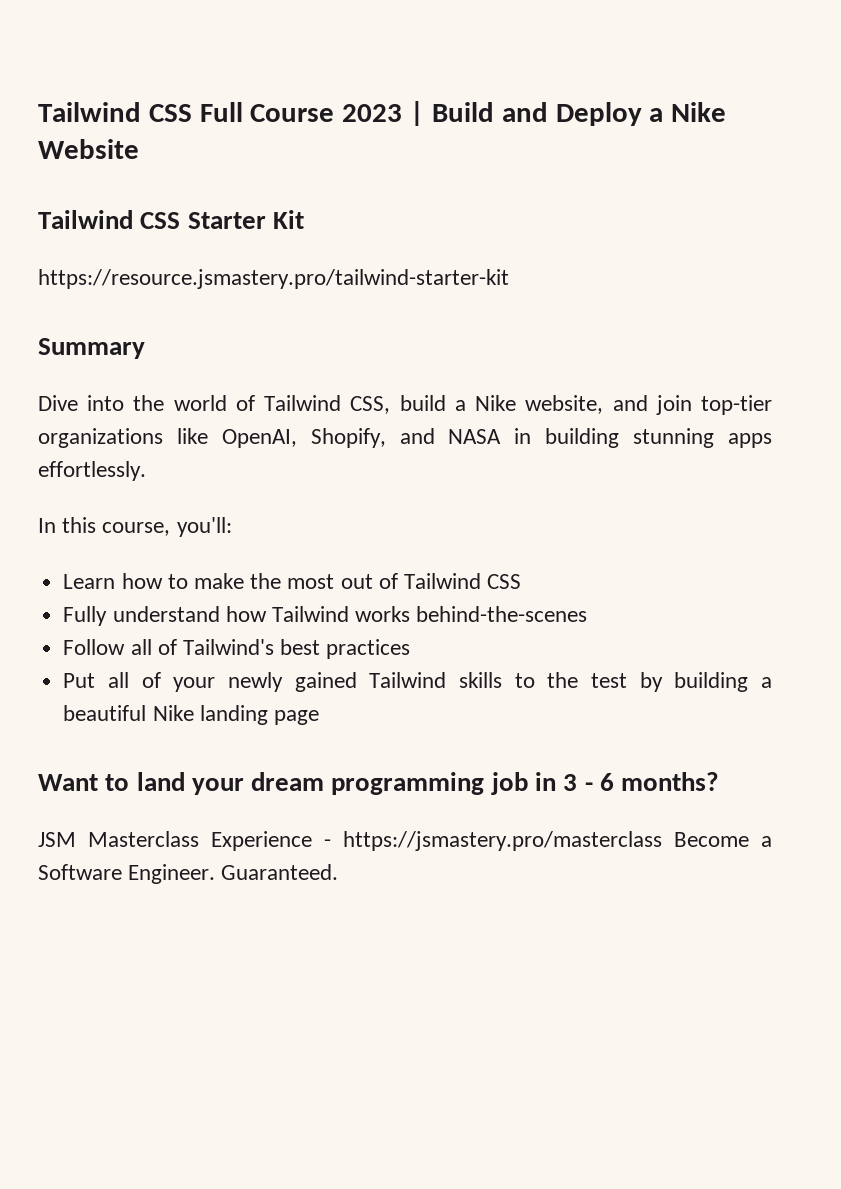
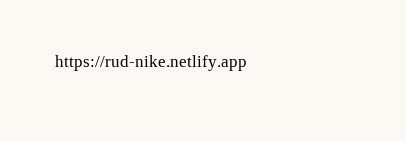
[38,101,727,126] [38,139,139,159] [38,210,304,229] [38,269,509,289] [38,338,145,359] [38,395,773,415] [38,428,773,448] [38,461,146,481] [38,517,232,537] [63,573,522,589] [63,606,588,626] [63,639,411,659] [63,672,773,692] [63,705,319,725] [38,772,720,795] [38,831,772,851] [38,864,339,884] Tailwind CSS Full Course 2023 | Build and Deploy a Nike Website // Tailwind CSS Starter Kit // https://resource.jsmastery.pro/tailwind-starter-kit // Summary // Dive into the world of Tailwind CSS, build a Nike website, and join top-tier organizations like OpenAI, Shopify, and NASA in building stunning apps effortlessly. // In this course, you'll: // Learn how to make the most out of Tailwind CSS // Fully understand how Tailwind works behind-the-scenes // Follow all of Tailwind's best practices // Put all of your newly gained Tailwind skills to the test by building a beautiful Nike landing page // Want to land your dream programming job in 3 - 6 months? // JSM Masterclass Experience - https://jsmastery.pro/masterclass Become a Software Engineer. Guaranteed. -> [55,55,247,71] https://rud-nike.netlify.app

